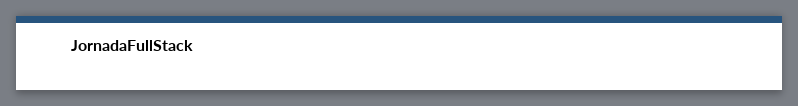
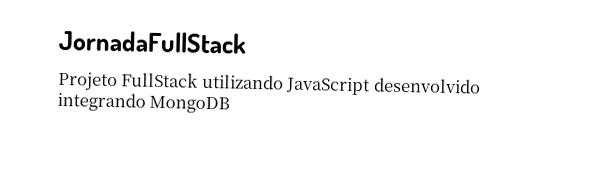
(193, 45) none -> [57,71,481,96] [57,91,231,114] // Projeto FullStack utilizando JavaScript desenvolvido integrando MongoDB

